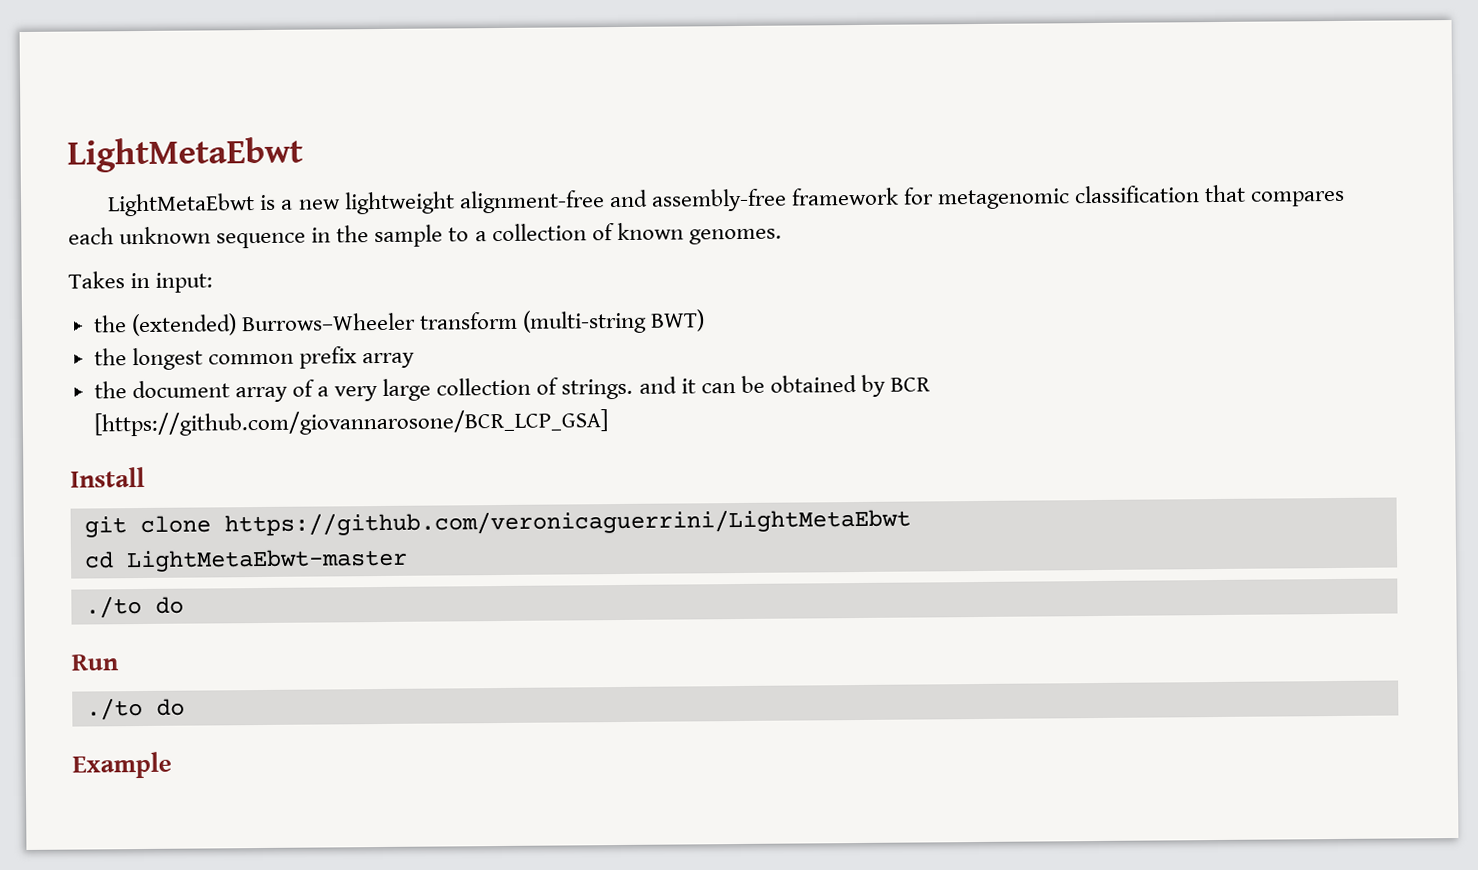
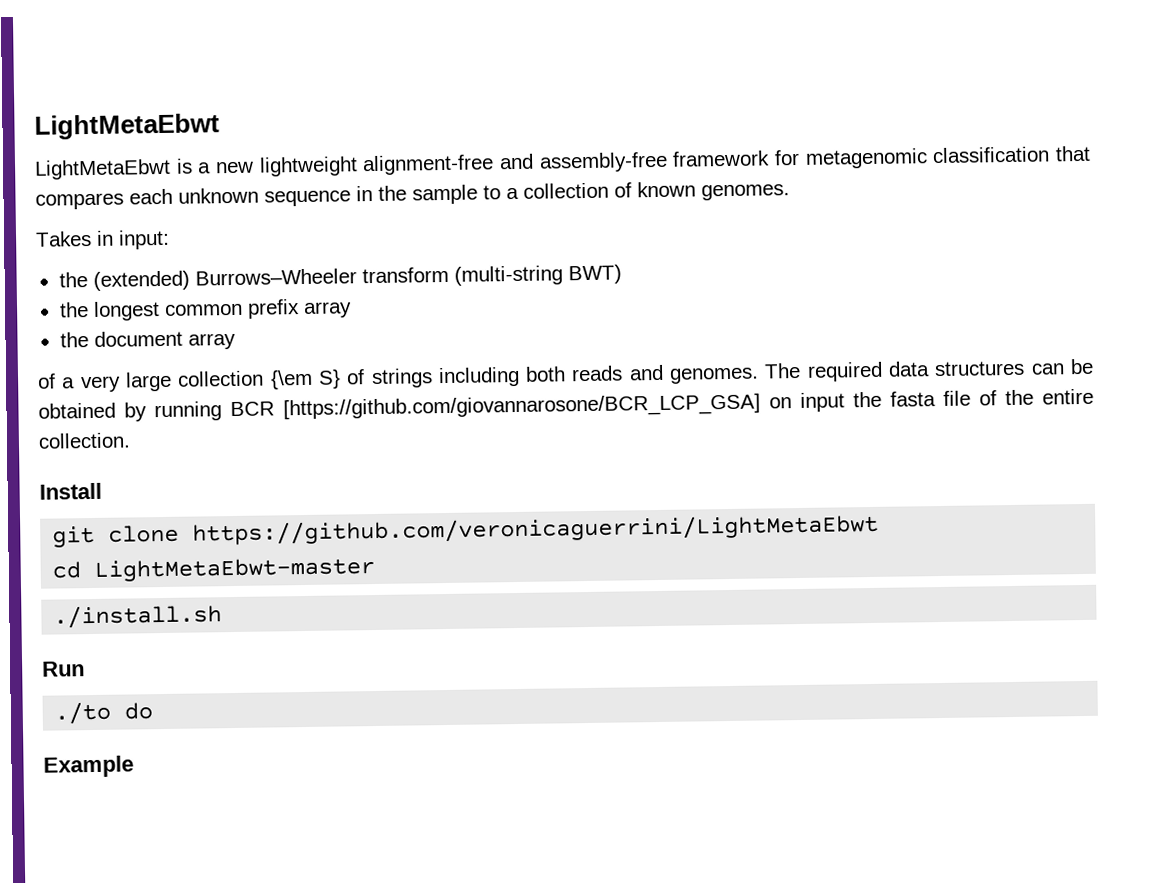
(288, 394) none -> (236, 341) //
[536,376,696,400] of strings. and it -> [269,360,1026,390] {\em S} of strings including both reads and genomes. The required data structures
(886, 385) none -> [154,401,222,422] running
(608, 423) none -> [769,388,1094,412] [38,432,131,449] on input the fasta file of the entire collection.
[84,596,184,619] ./to do -> [53,604,223,629] ./install.sh

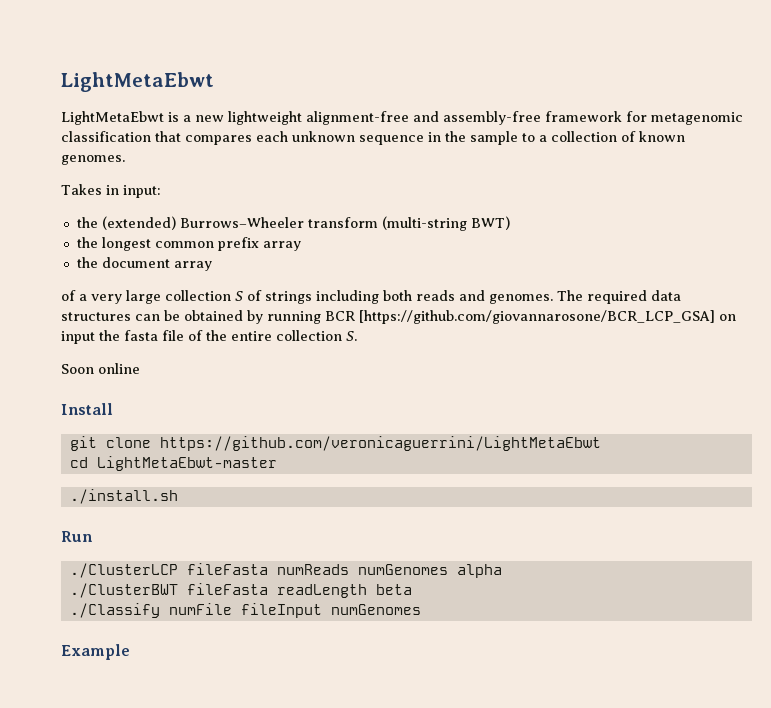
[269,369,341,390] {\em S} -> [235,291,243,301] S
[38,432,131,449] collection. -> [276,330,357,341] [61,363,140,374] collection S. // Soon online
[54,701,154,725] ./to do -> [69,563,502,578] [69,583,412,598] [69,603,421,618] ./ClusterLCP fileFasta numReads numGenomes alpha // ./ClusterBWT fileFasta readLength beta // ./Classify numFile fileInput numGenomes

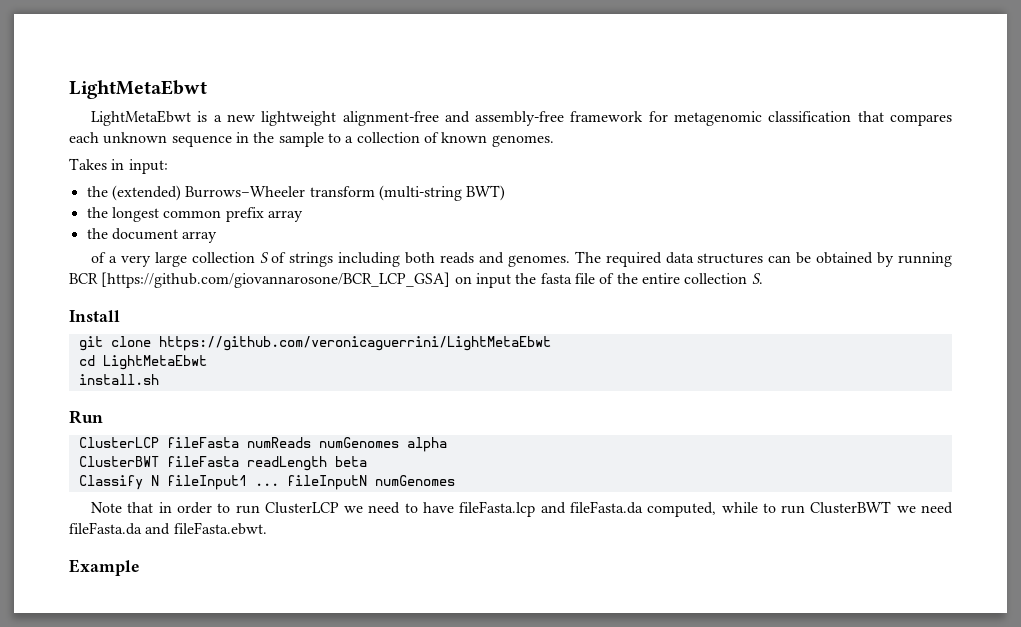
[61,363,140,374] // Soon online -> (763, 278) none
[96,456,277,471] [69,489,178,504] LightMetaEbwt-master // ./install.sh -> [102,355,207,370] [78,374,159,385] LightMetaEbwt // install.sh
[69,563,178,578] ./ClusterLCP -> [78,437,159,448] ClusterLCP
[69,583,178,598] ./ClusterBWT -> [78,456,159,467] ClusterBWT
[69,603,421,618] ./Classify numFile fileInput numGenomes -> [78,475,455,490] [90,501,953,517] [69,522,267,535] Classify N fileInput1 ... fileInputN numGenomes // Note that in order to run ClusterLCP we need to have fileFasta.lcp and fileFasta.da computed, while to run ClusterBWT we need fileFasta.da and fileFasta.ebwt.

